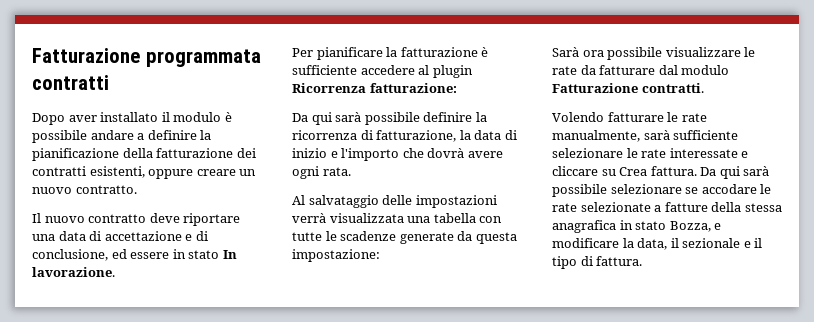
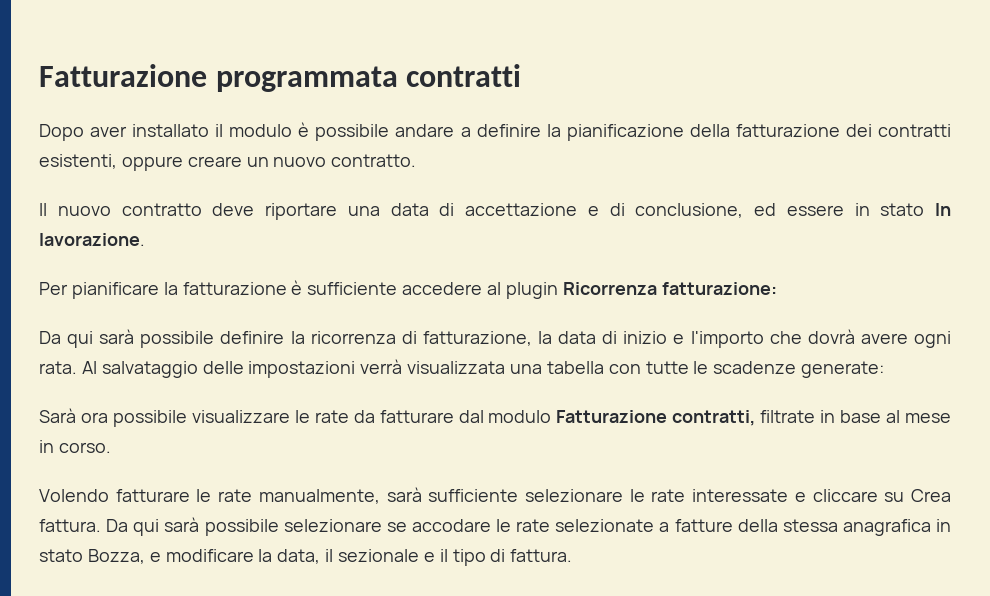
(351, 171) // -> (77, 367) none
[399,231,517,244] [292,249,380,262] generate da questa impostazione: -> [801,361,885,378] generate:
[641,83,704,93] contratti. -> [672,410,951,426] [39,440,111,453] contratti, filtrate in base al mese in corso.

